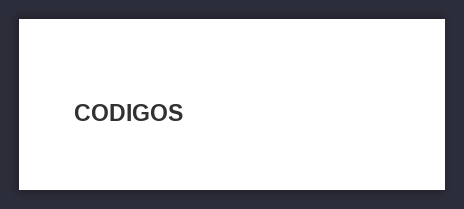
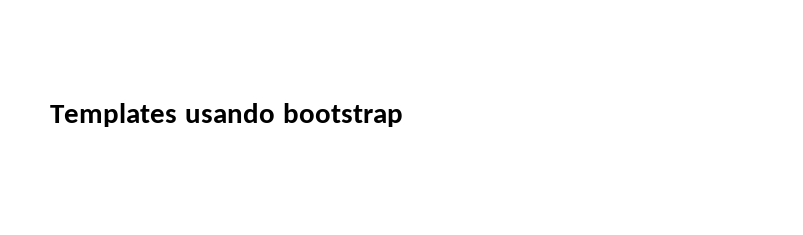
[74,104,183,121] CODIGOS -> [50,103,403,127] Templates usando bootstrap

